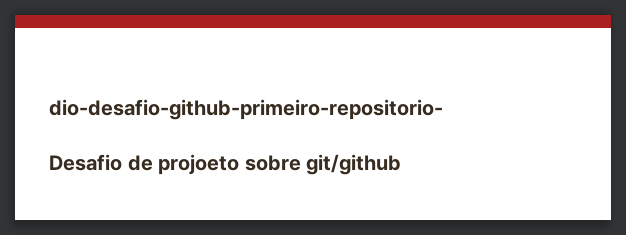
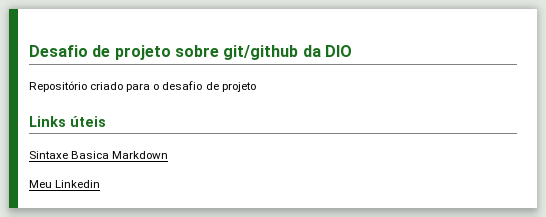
[49,99,443,120] dio-desafio-github-primeiro-repositorio- // -> (29, 51) none
[158,154,240,175] projoeto -> [114,45,171,60] projeto
(402, 164) none -> [302,45,352,57] [29,81,256,92] [29,116,106,127] [29,151,169,159] [29,180,101,188] da DIO // Repositório criado para o desafio de projeto // Links úteis // Sintaxe Basica Markdown // Meu Linkedin

